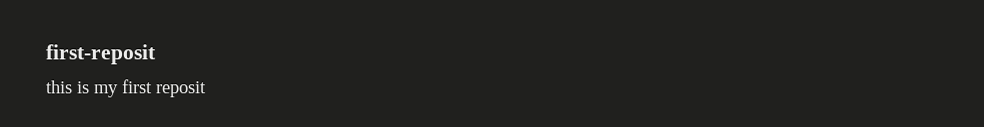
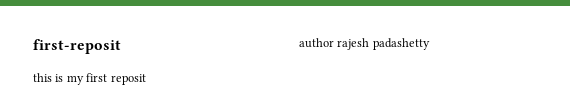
(207, 89) none -> [299,38,430,50] // author rajesh padashetty

